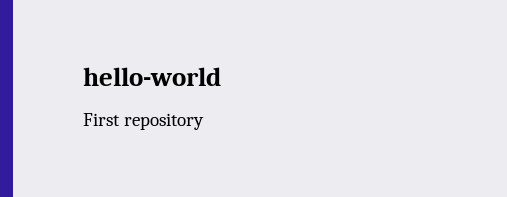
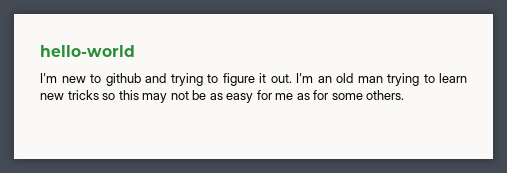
[83,113,205,130] First repository -> [40,73,467,86] [40,90,405,103] I'm new to github and trying to figure it out. I'm an old man trying to learn new tricks so this may not be as easy for me as for some others.

